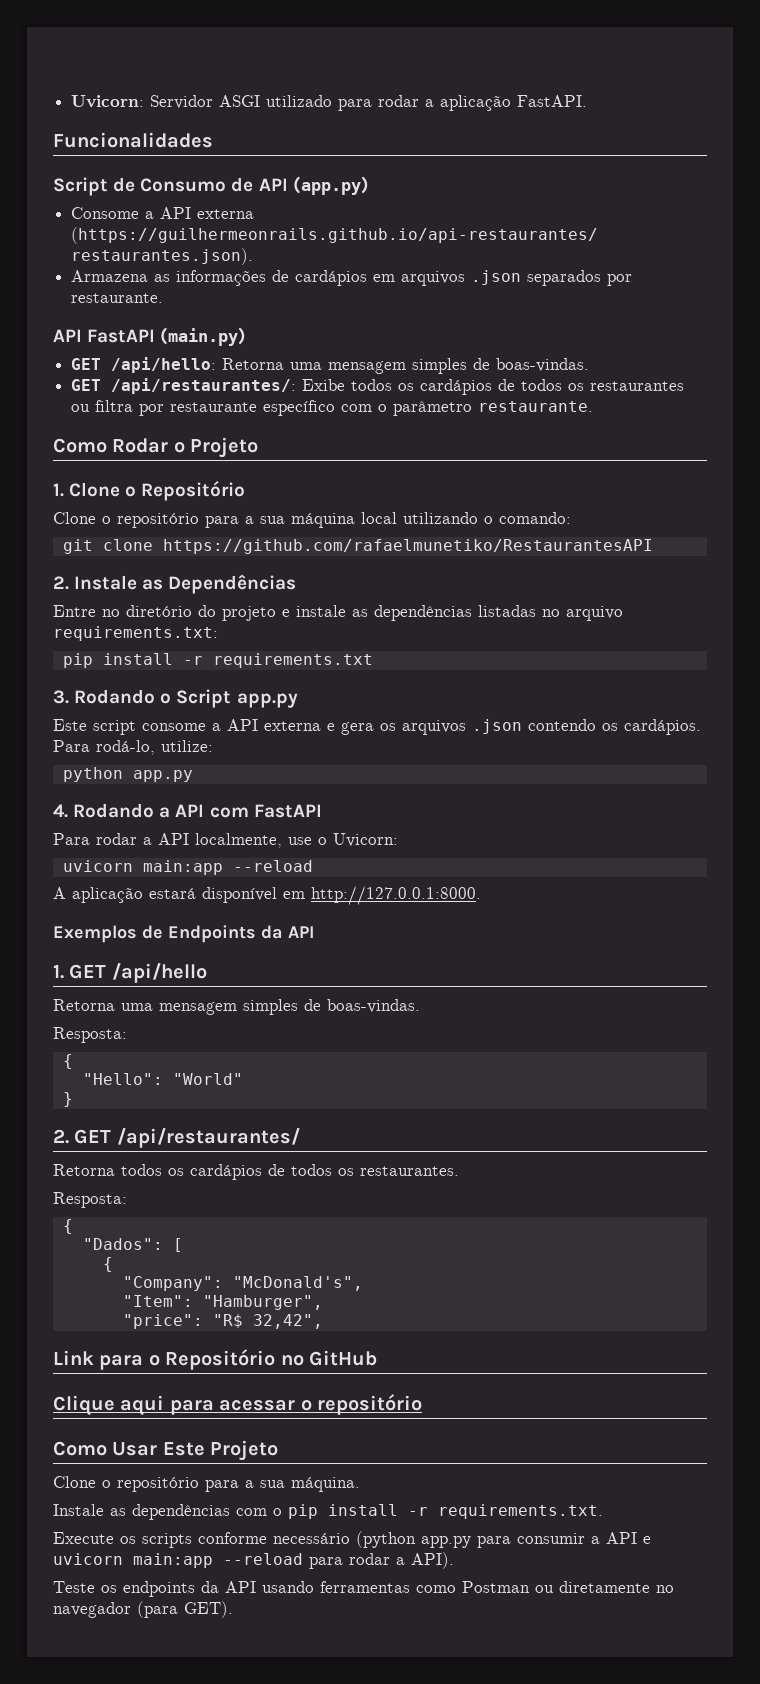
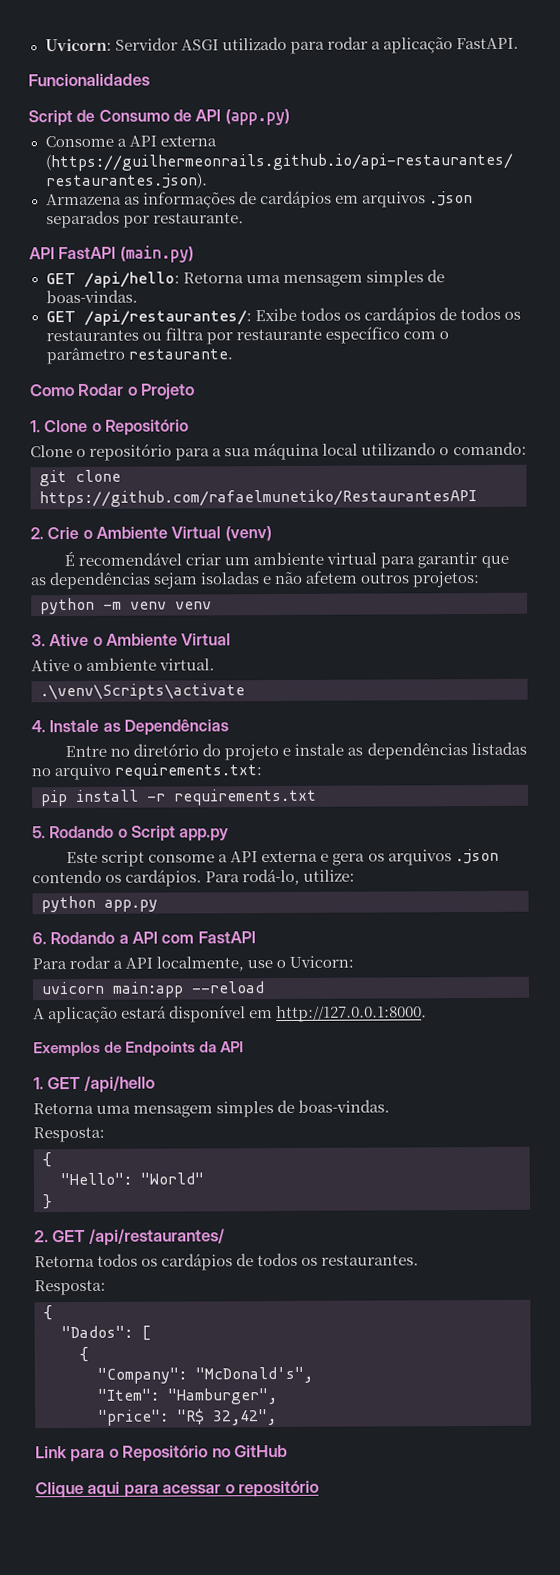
(69, 583) none -> [47,526,272,542] [64,550,509,569] [30,570,481,590] [40,597,212,615] [31,633,232,647] [31,657,216,672] [40,683,245,701] [31,720,46,733] Crie o Ambiente Virtual (venv) // É recomendável criar um ambiente virtual para garantir que as dependências sejam isoladas e não afetem outros projetos: // python -m venv venv // 3. Ative o Ambiente Virtual // Ative o ambiente virtual. // .\venv\Scripts\activate // 4.
[53,690,69,704] 3. -> [32,826,46,839] 5.
[53,804,68,818] 4. -> [32,932,47,945] 6.
[53,1440,279,1461] [53,1476,360,1492] [53,1504,603,1520] [53,1531,651,1548] [53,1552,454,1569] [53,1581,674,1597] [53,1601,233,1618] // Como Usar Este Projeto // Clone o repositório para a sua máquina. // Instale as dependências com o pip install -r requirements.txt. // Execute os scripts conforme necessário (python app.py para consumir a API e uvicorn main:app --reload para rodar a API). // Teste os endpoints da API usando ferramentas como Postman ou diretamente no navegador (para GET). -> (320, 1489) none

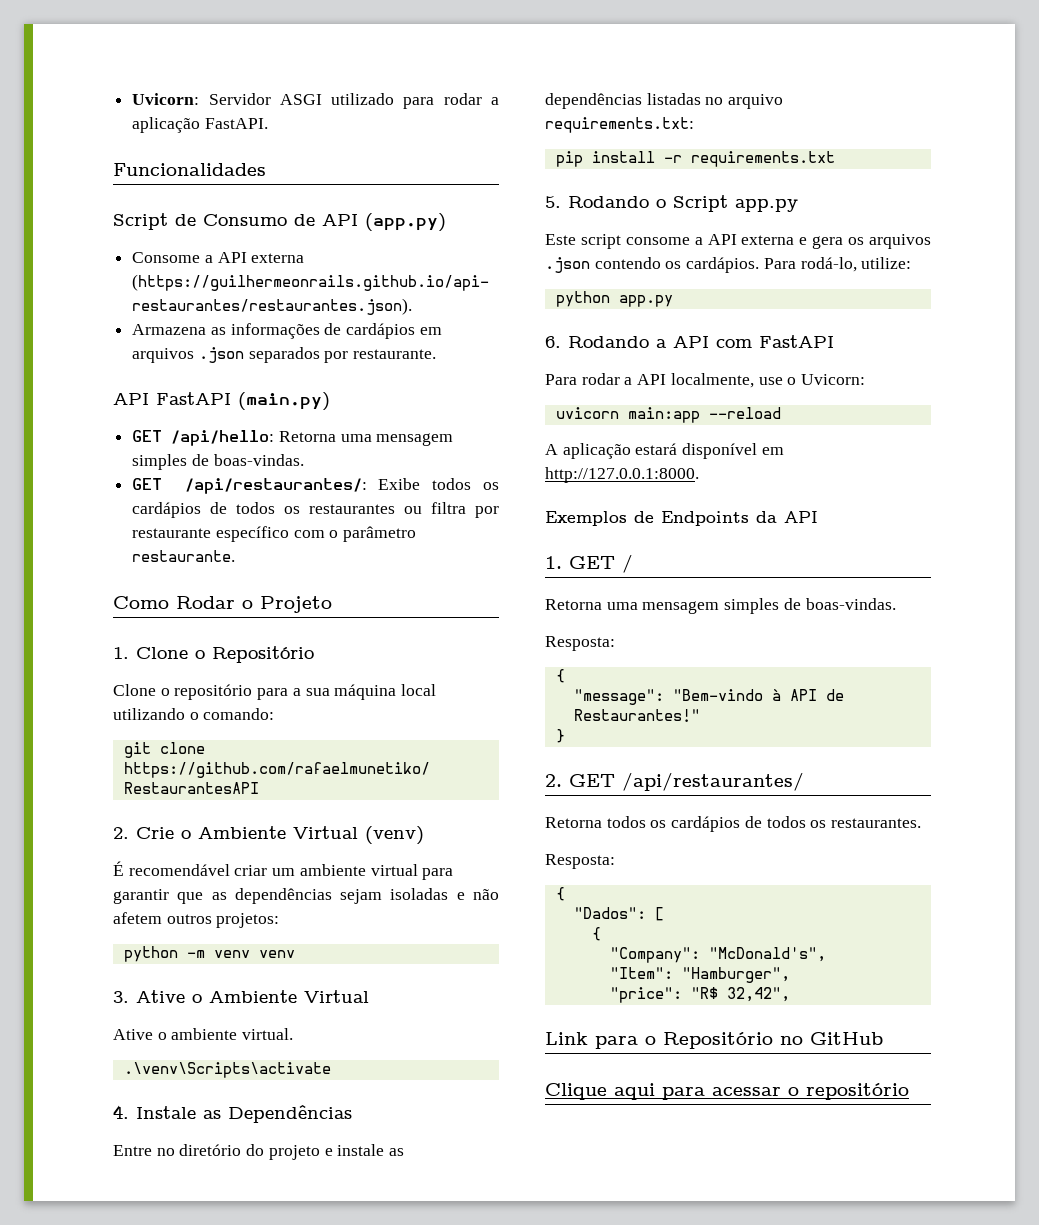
[83,1075,155,1093] /api/hello -> [622,554,633,573] /
[60,1172,204,1186] "Hello": "World" -> [573,689,844,705] [573,709,700,722] "message": "Bem-vindo à API de Restaurantes!"

